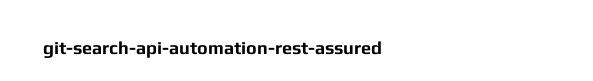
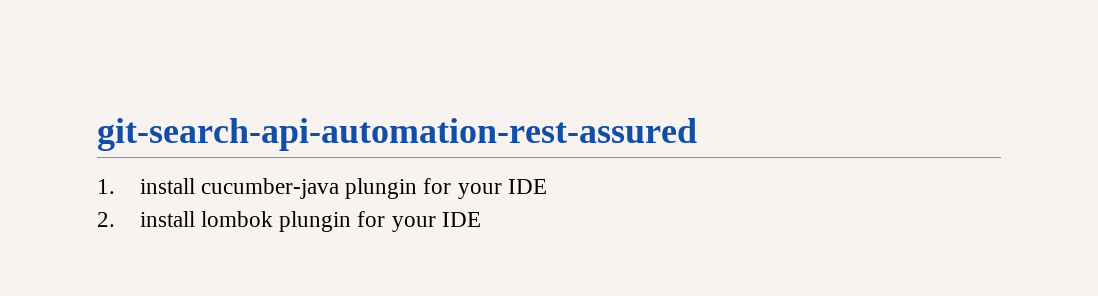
(382, 49) none -> [97,178,547,199] [97,211,481,232] // 1. install cucumber-java plungin for your IDE // 2. install lombok plungin for your IDE

